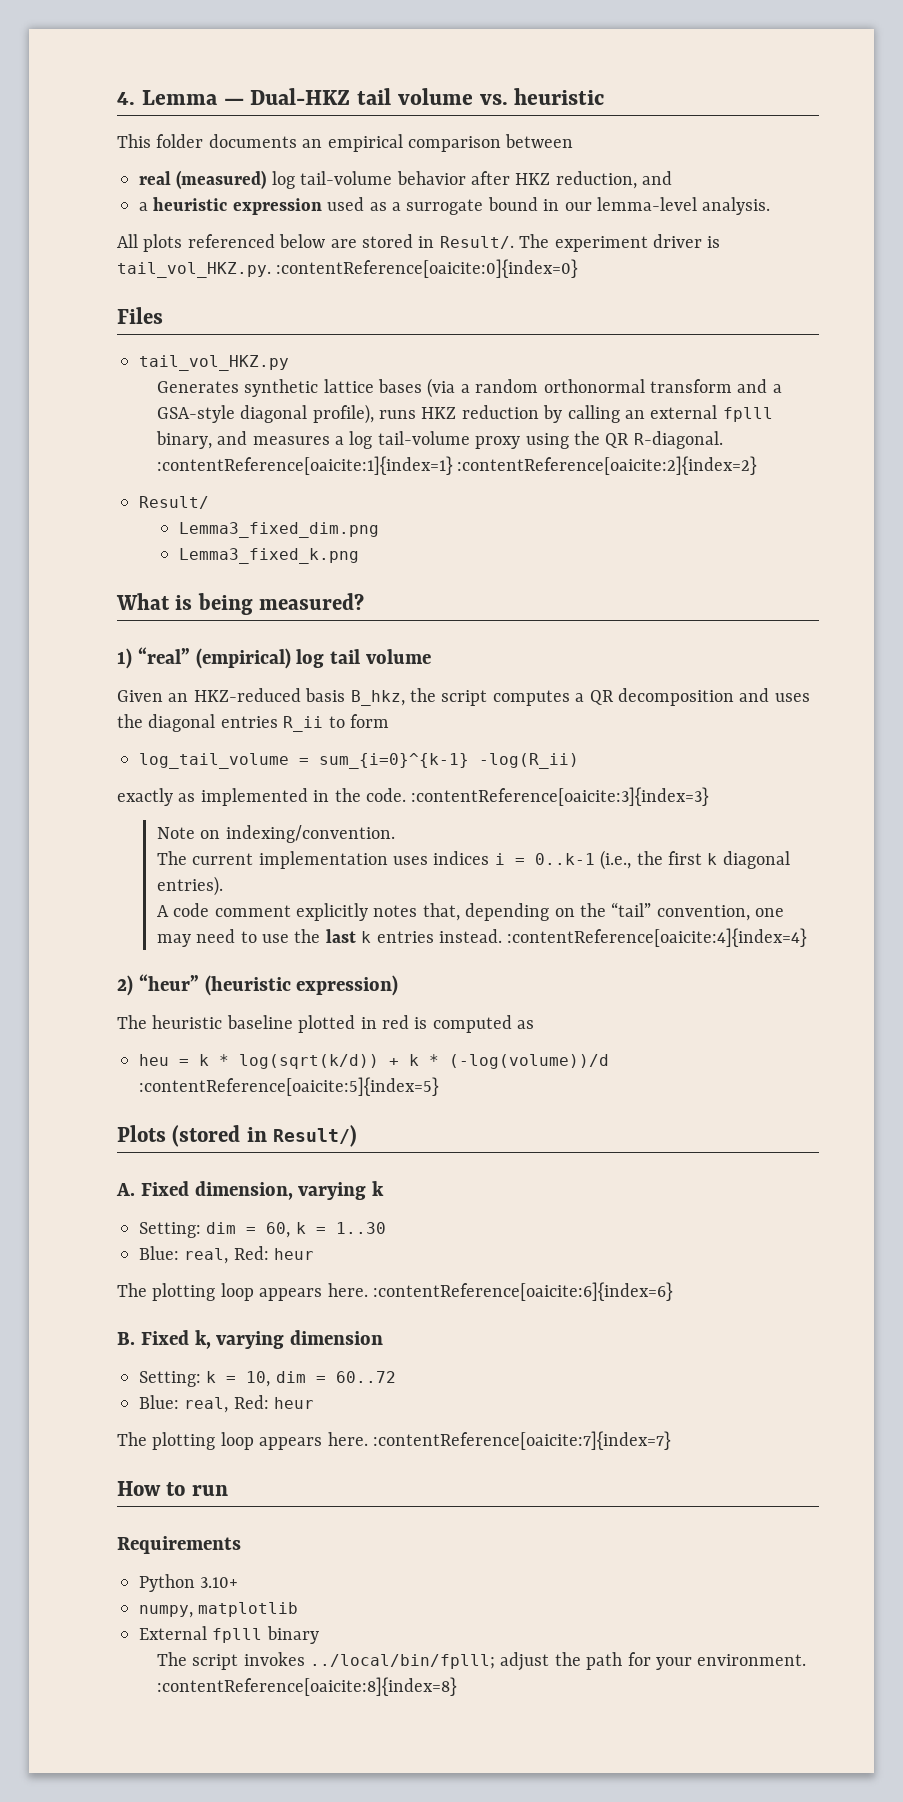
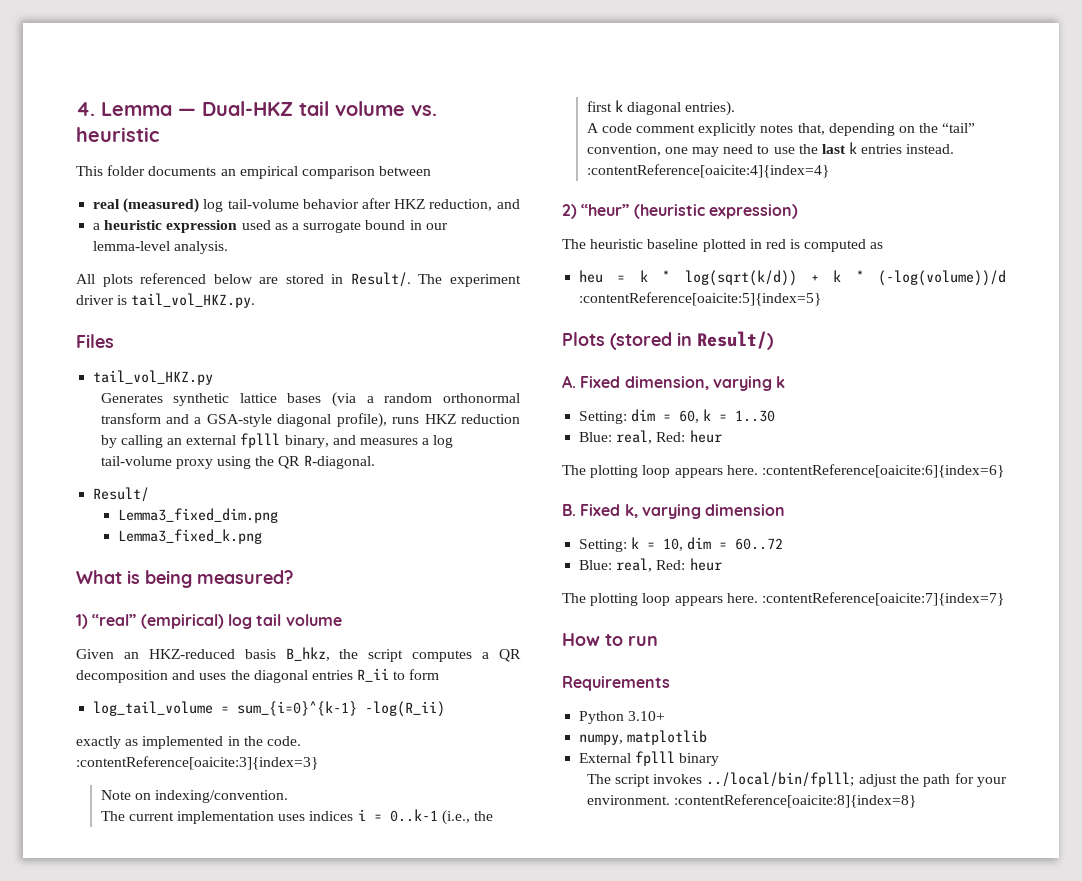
[276,259,579,278] :contentReference[oaicite:0]{index=0} -> (256, 300) none
[156,456,758,475] :contentReference[oaicite:1]{index=1} :contentReference[oaicite:2]{index=2} -> (375, 462) none

